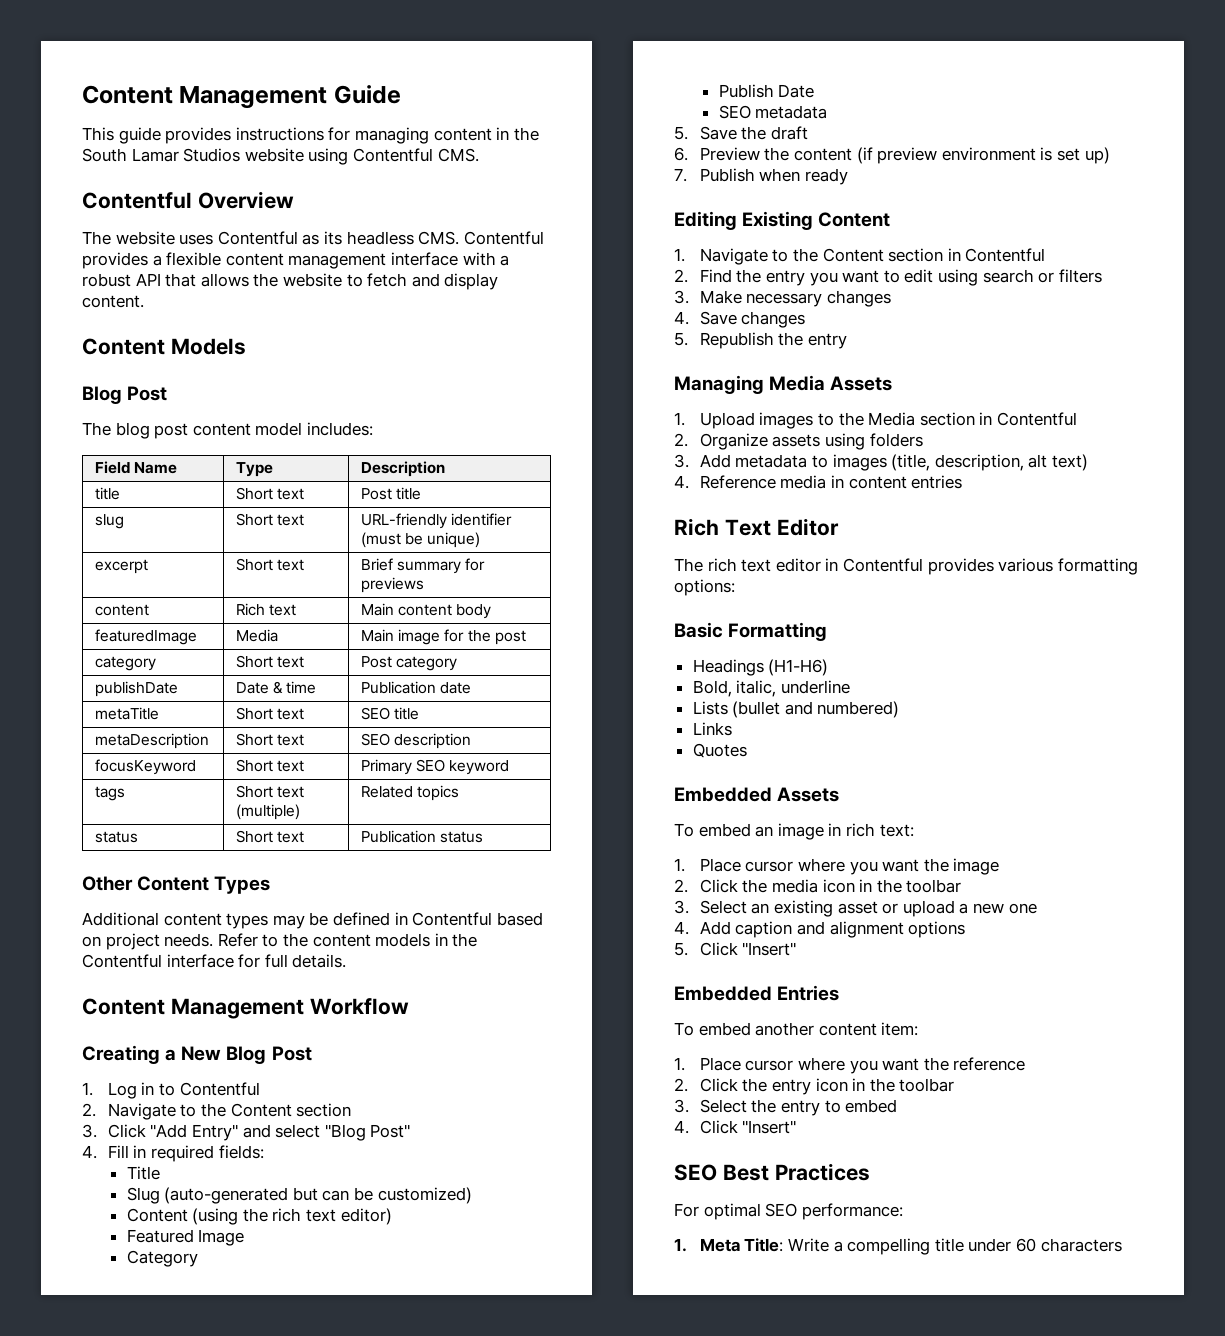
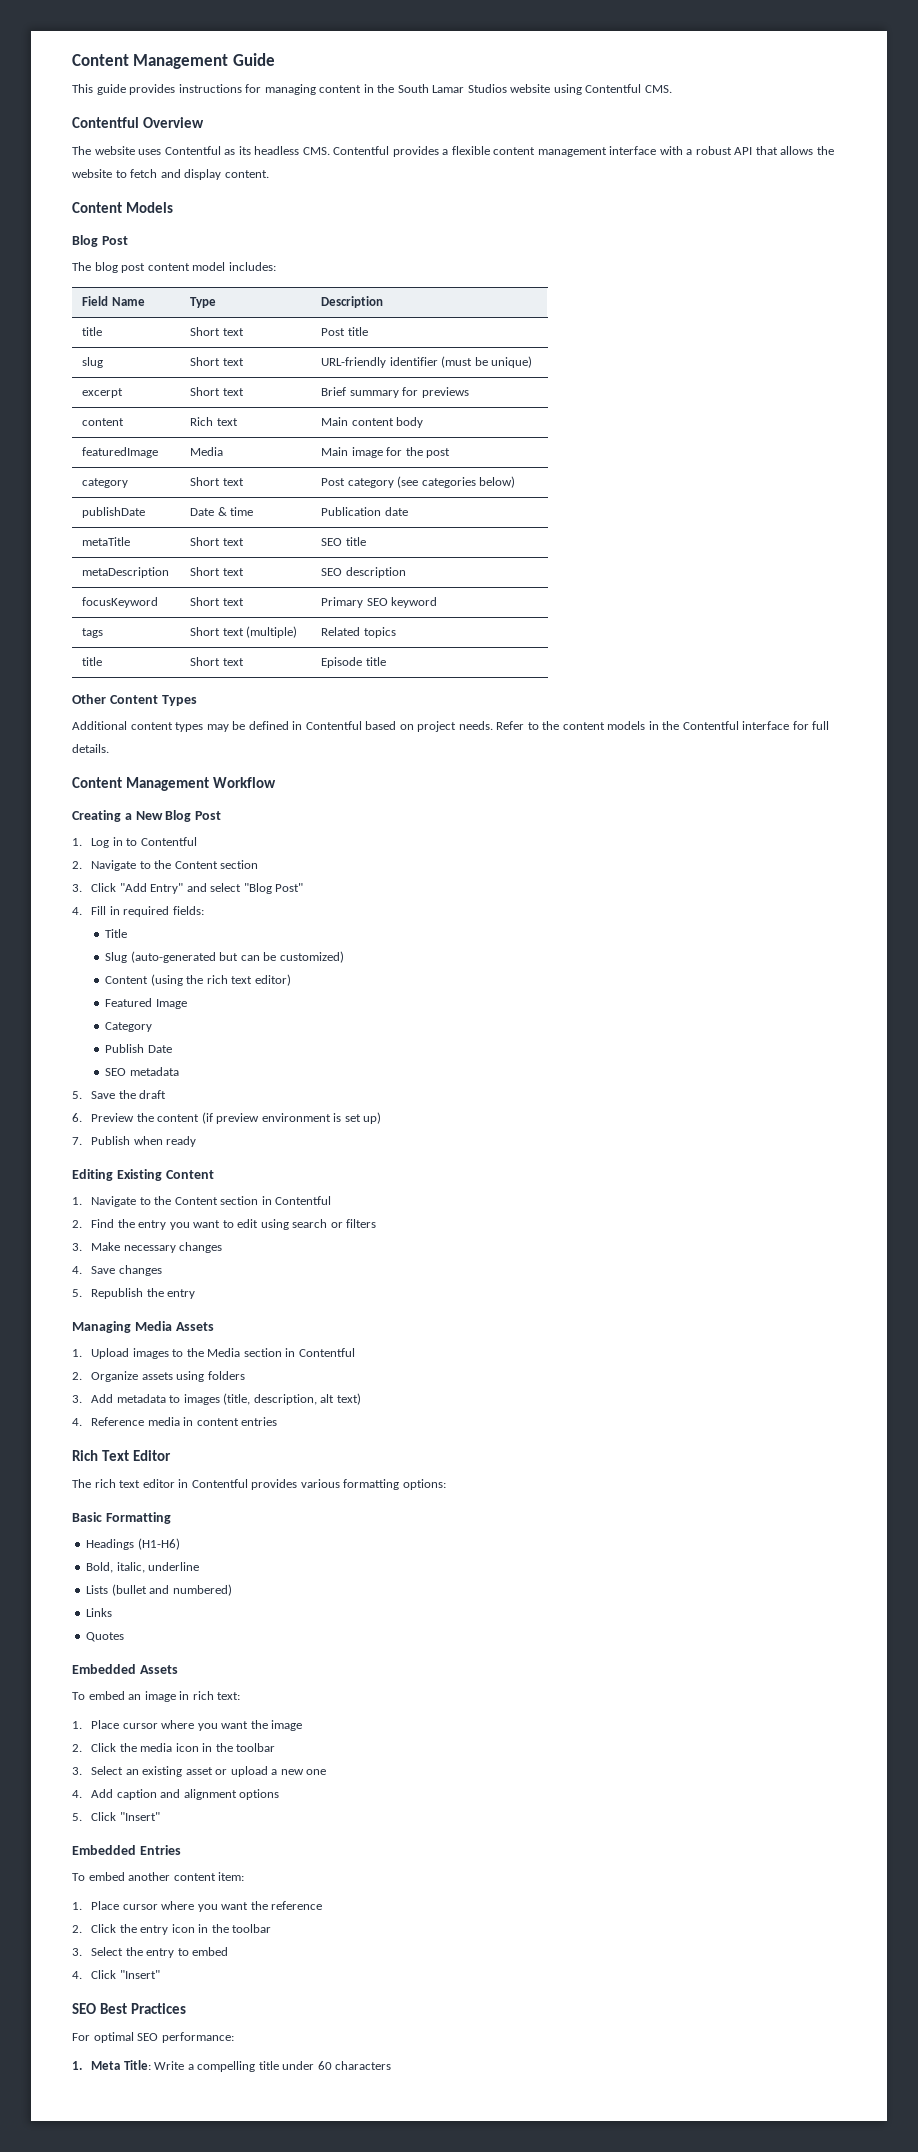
(458, 663) none -> [397,476,516,488] (see categories below)
[95,831,139,843] [236,830,305,843] [361,830,484,843] status | Short text | Publication status -> [82,657,103,666] [190,657,244,666] [321,657,386,668] title | Short text | Episode title

